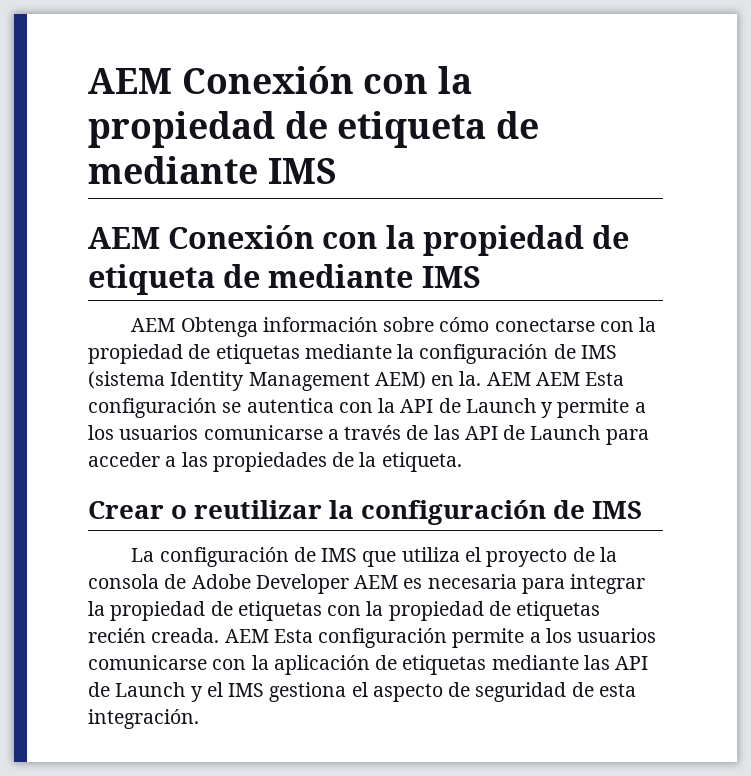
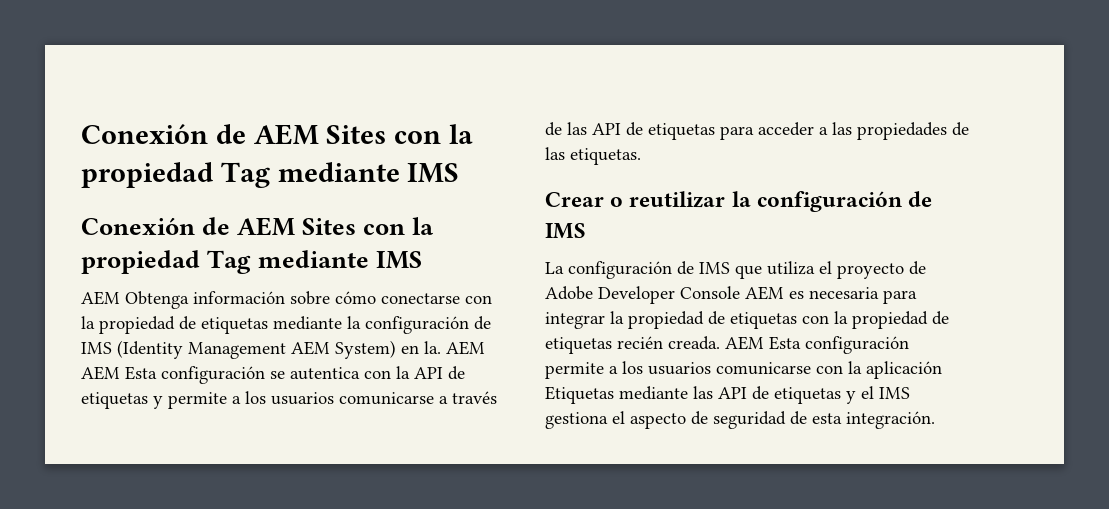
[88,66,472,94] [88,111,539,148] [88,156,337,184] [88,225,630,256] [88,264,261,295] AEM Conexión con la propiedad de etiqueta de mediante IMS // AEM Conexión con la propiedad de etiqueta de -> [81,124,474,145] [81,162,460,188] [81,217,435,236] [81,250,252,274] Conexión de AEM Sites con la propiedad Tag mediante IMS // Conexión de AEM Sites con la propiedad Tag
[88,371,426,391] (sistema Identity Management AEM) -> [117,340,396,359] (Identity Management AEM System)
[465,398,536,413] Launch -> [81,392,148,409] etiquetas
[530,425,601,440] Launch -> [648,123,715,140] etiquetas
[359,452,462,472] la etiqueta. -> [545,147,641,165] las etiquetas.
[599,547,617,562] [88,574,187,589] la consola de -> (926, 268) none
(349, 584) none -> [680,286,740,299] Console
[375,655,487,675] de etiquetas -> [545,386,614,404] Etiquetas
[115,682,186,697] Launch -> [774,387,841,404] etiquetas

